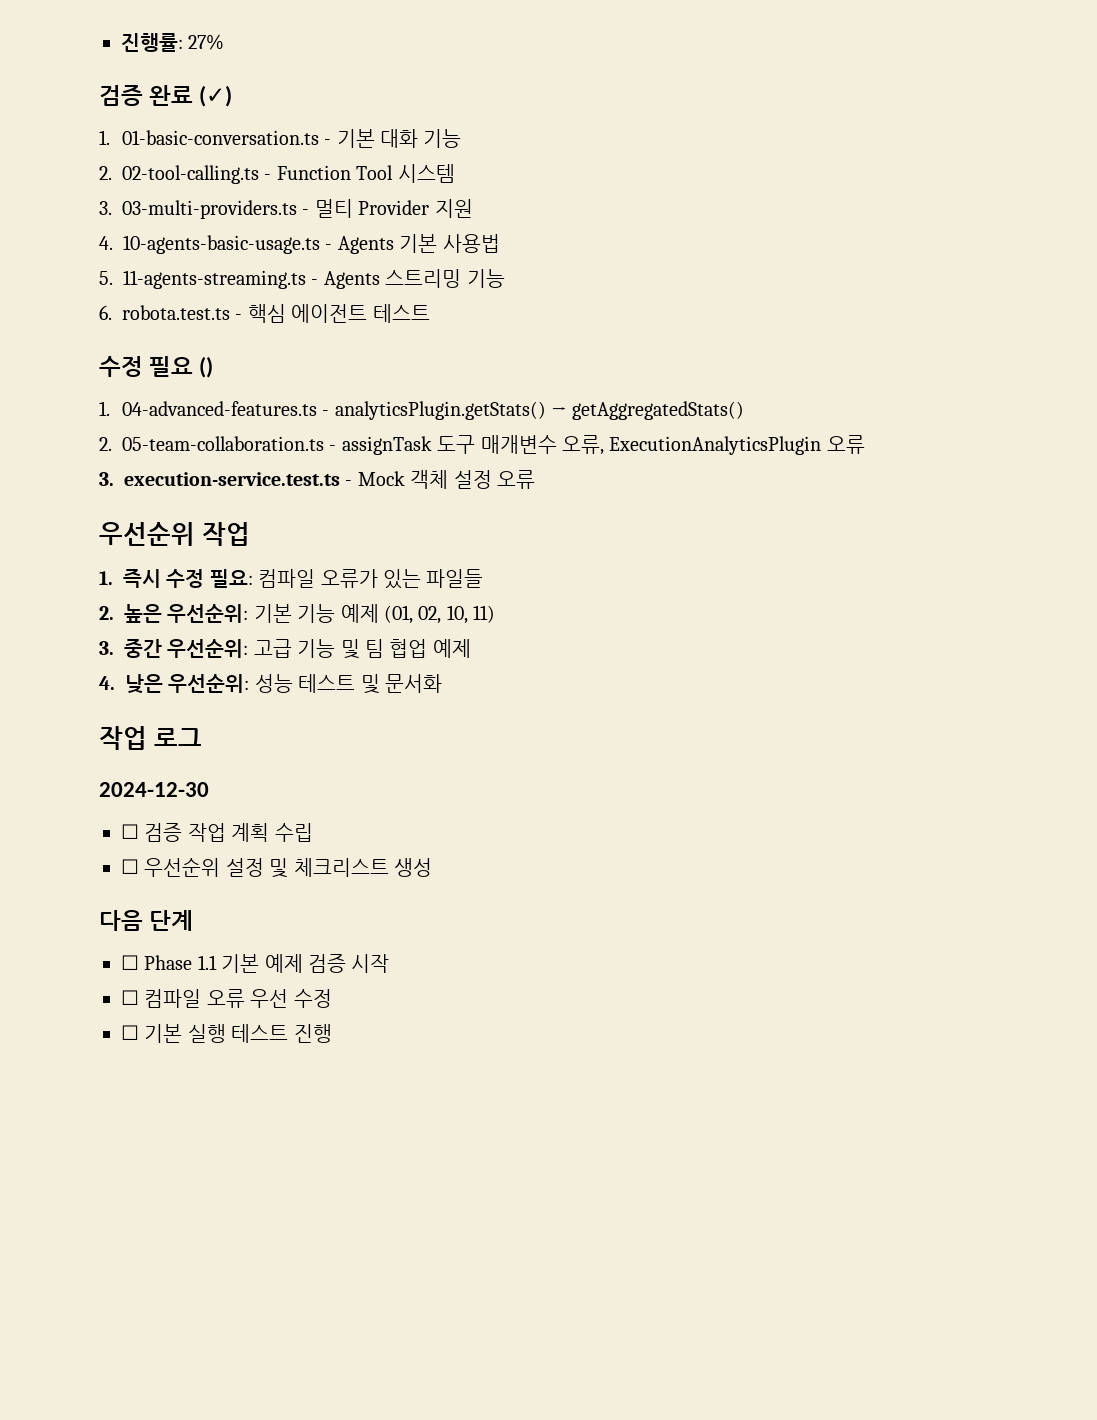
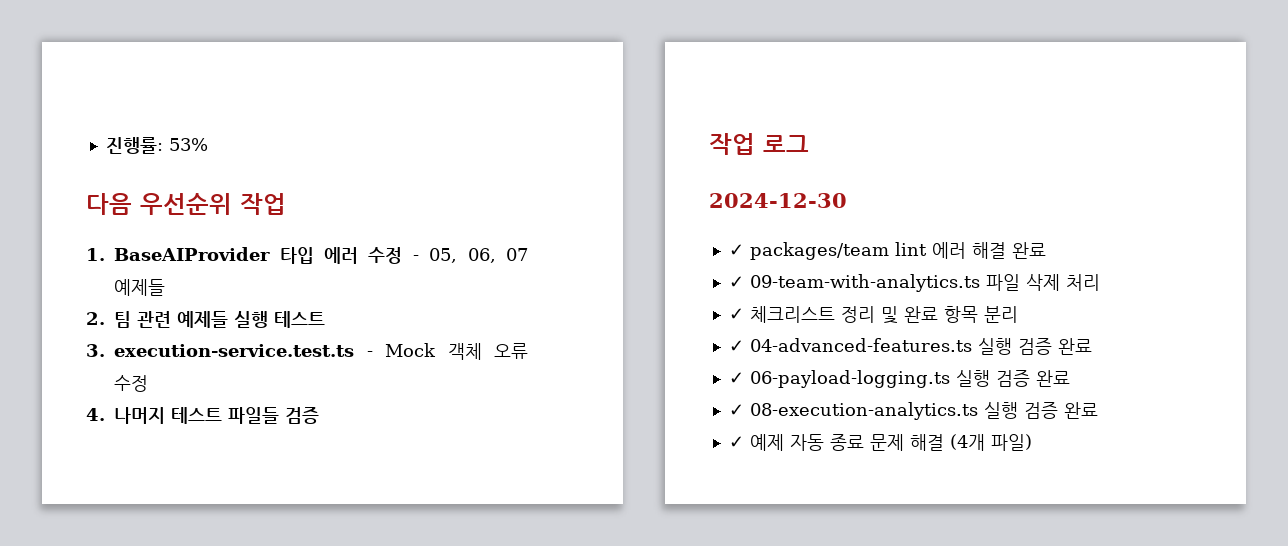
[188,34,225,50] [99,85,233,107] [99,129,462,148] [99,164,455,184] [99,199,473,219] [99,234,500,254] [99,269,505,289] [99,304,430,323] [99,356,214,378] [99,401,745,420] [99,435,865,455] 27% // 검증 완료 (✓) // 1. 01-basic-conversation.ts - 기본 대화 기능 // 2. 02-tool-calling.ts - Function Tool 시스템 // 3. 03-multi-providers.ts - 멀티 Provider 지원 // 4. 10-agents-basic-usage.ts - Agents 기본 사용법 // 5. 11-agents-streaming.ts - Agents 스트리밍 기능 // 6. robota.test.ts - 핵심 에이전트 테스트 // 수정 필요 () // 1. 04-advanced-features.ts - analyticsPlugin.getStats() → getAggregatedStats() // 2. 05-team-collaboration.ts - assignTask 도구 매개변수 오류, ExecutionAnalyticsPlugin 오류 -> [168,138,208,151] [86,193,286,215] [86,247,528,264] [114,279,166,296] [86,311,326,328] 53% // 다음 우선순위 작업 // 1. BaseAIProvider 타입 에러 수정 - 05, 06, 07 예제들 // 2. 팀 관련 예제들 실행 테스트
[453,470,535,489] [99,522,250,546] [99,569,484,589] [99,604,496,624] [99,639,471,659] [99,674,442,694] [99,726,202,750] [99,782,209,797] [121,823,313,842] [121,857,432,878] [99,910,194,931] [121,954,390,973] [121,989,332,1008] [121,1024,332,1043] 설정 오류 // 우선순위 작업 // 1. 즉시 수정 필요: 컴파일 오류가 있는 파일들 // 2. 높은 우선순위: 기본 기능 예제 (01, 02, 10, 11) // 3. 중간 우선순위: 고급 기능 및 팀 협업 예제 // 4. 낮은 우선순위: 성능 테스트 및 문서화 // 작업 로그 // 2024-12-30 // ☐ 검증 작업 계획 수립 // ☐ 우선순위 설정 및 체크리스트 생성 // 다음 단계 // ☐ Phase 1.1 기본 예제 검증 시작 // ☐ 컴파일 오류 우선 수정 // ☐ 기본 실행 테스트 진행 -> [494,343,529,359] [114,375,149,392] [86,407,320,424] [709,133,809,155] [709,193,847,208] [728,242,1046,260] [728,274,1100,292] [728,306,1018,324] [728,338,1092,355] [728,370,1070,388] [728,402,1098,420] [728,434,1032,451] 오류 수정 // 4. 나머지 테스트 파일들 검증 // 작업 로그 // 2024-12-30 // ✓ packages/team lint 에러 해결 완료 // ✓ 09-team-with-analytics.ts 파일 삭제 처리 // ✓ 체크리스트 정리 및 완료 항목 분리 // ✓ 04-advanced-features.ts 실행 검증 완료 // ✓ 06-payload-logging.ts 실행 검증 완료 // ✓ 08-execution-analytics.ts 실행 검증 완료 // ✓ 예제 자동 종료 문제 해결 (4개 파일)

